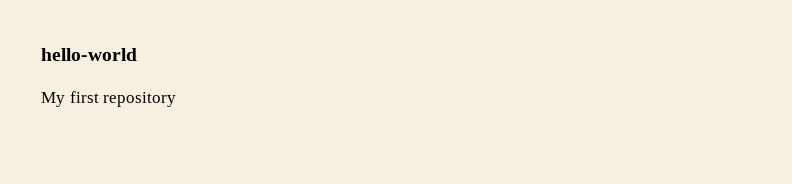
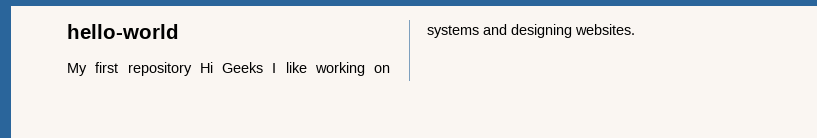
(177, 99) none -> [199,62,390,76] [427,24,635,38] Hi Geeks I like working on systems and designing websites.

